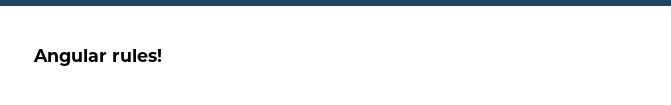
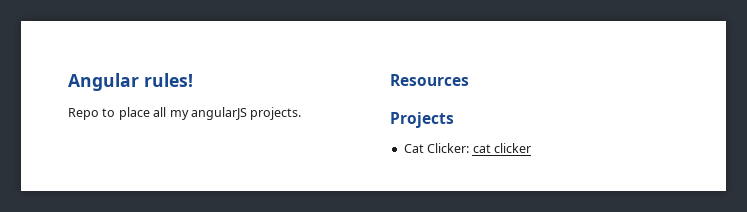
(162, 55) none -> [68,107,302,120] [390,74,469,86] [390,112,454,128] [403,143,531,153] // Repo to place all my angularJS projects. // Resources // Projects // Cat Clicker: cat clicker

